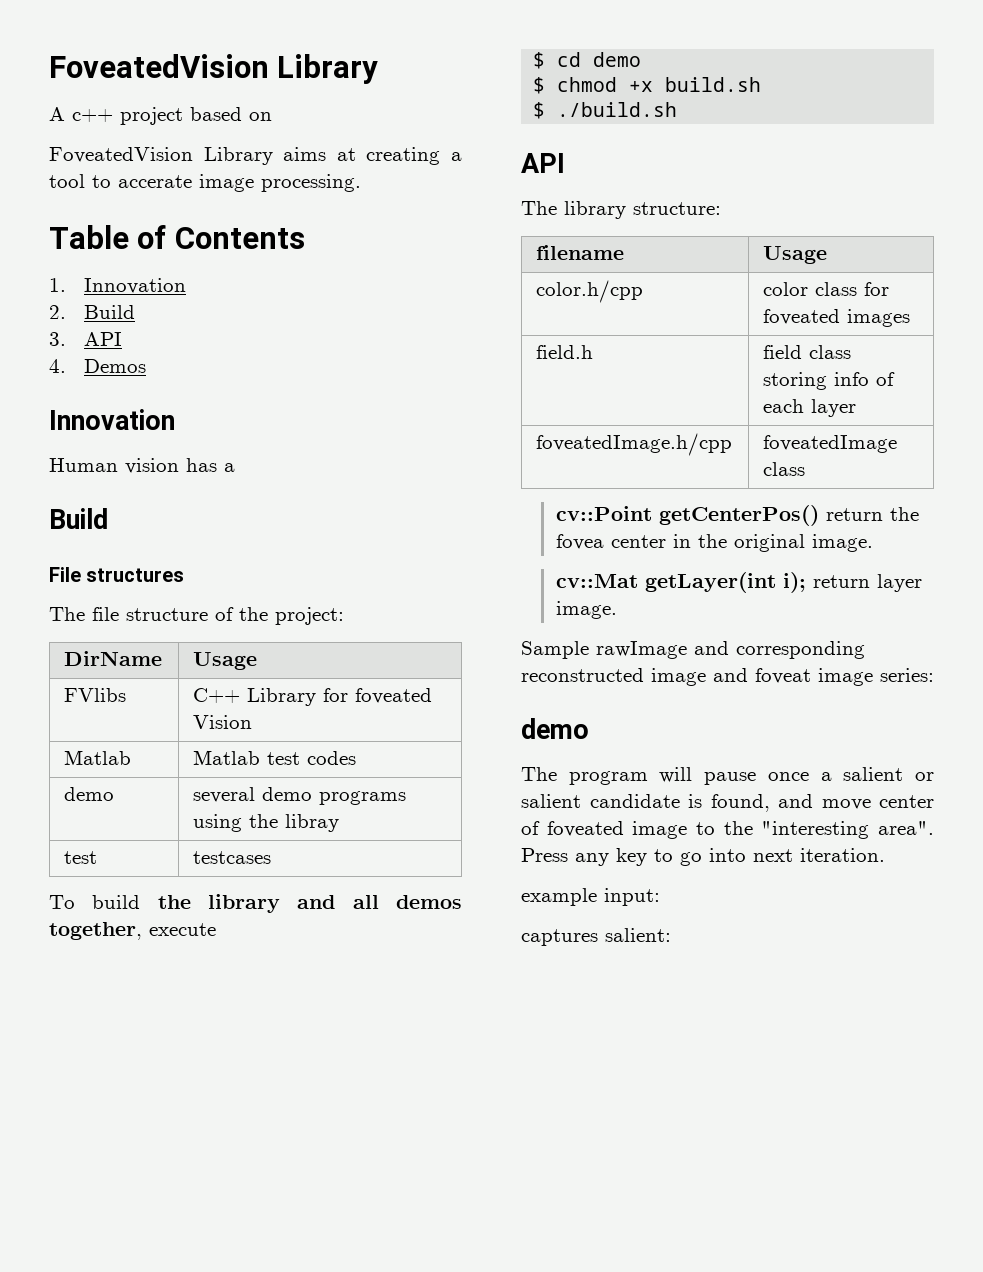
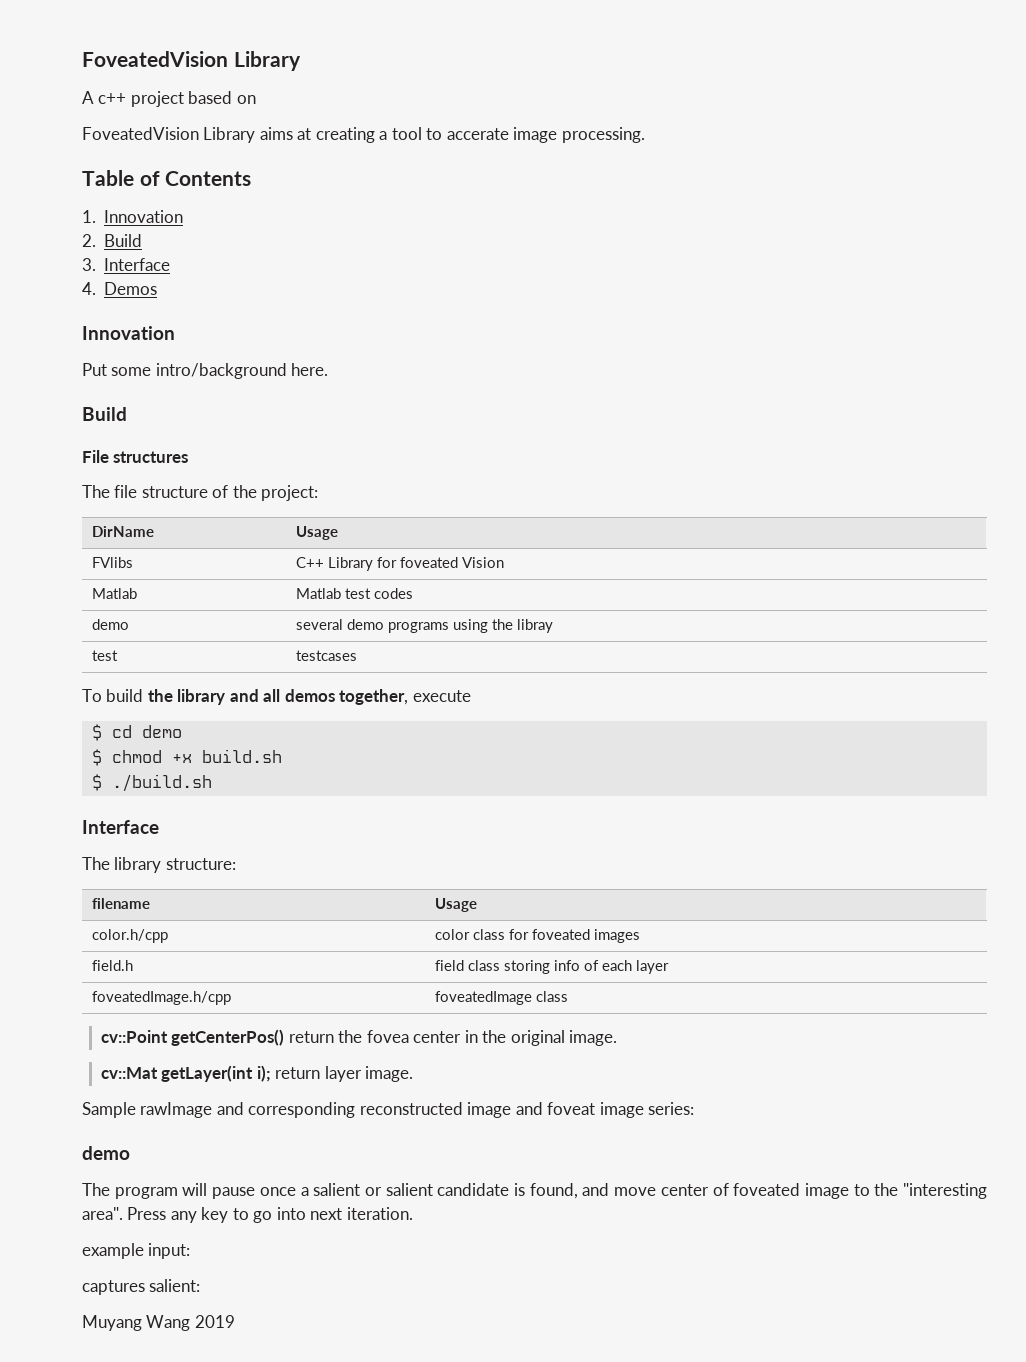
[83,332,122,346] API -> [104,258,171,271] Interface
[49,458,235,474] Human vision has a -> [82,363,329,379] Put some intro/background here.
[521,153,565,173] API -> [82,820,159,834] Interface
(671, 935) none -> [82,1315,235,1331] // Muyang Wang 2019

